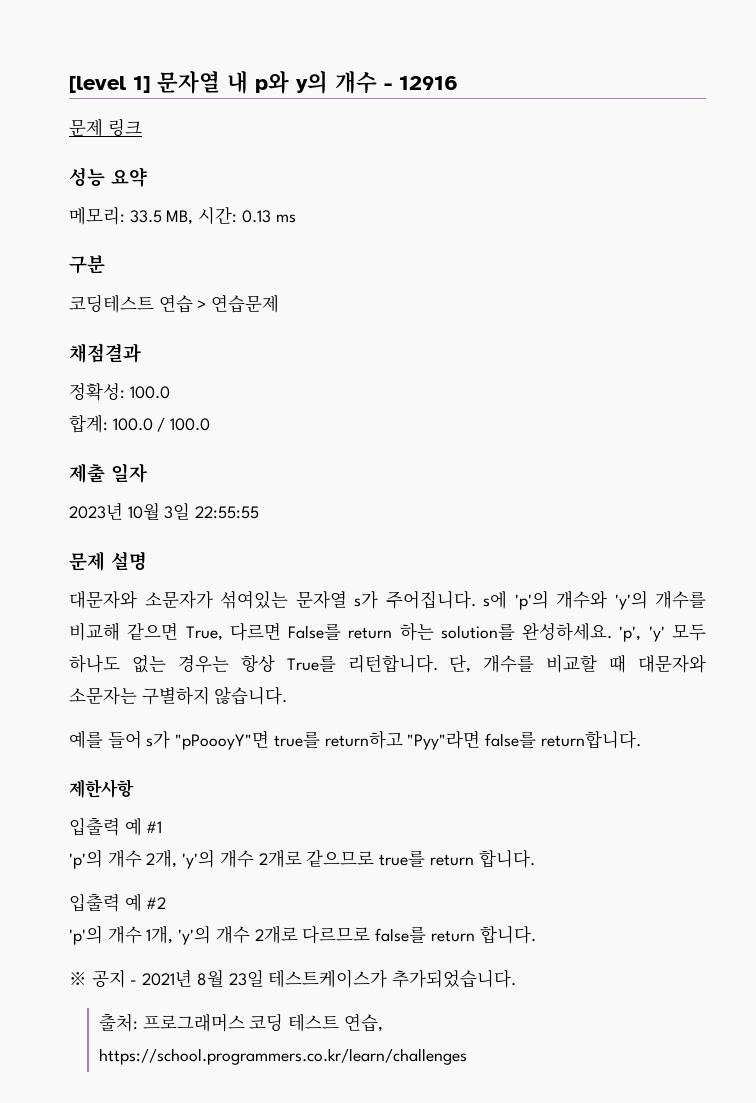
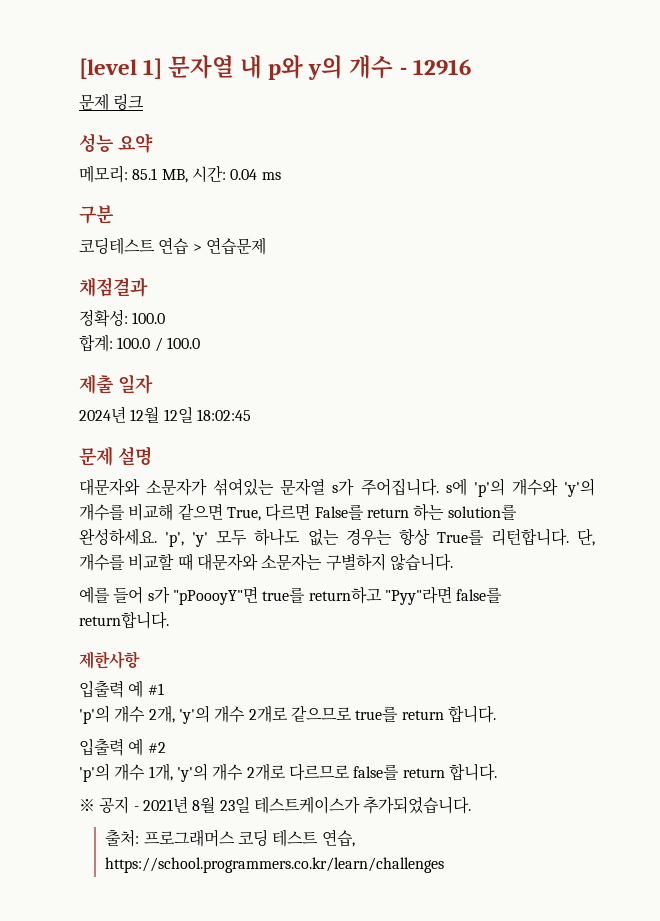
[129,210,162,223] 33.5 -> [132,168,158,180] 85.1
[241,210,271,223] 0.13 -> [230,169,258,180] 0.04
[69,502,260,520] 2023년 10월 3일 22:55:55 -> [79,406,251,423] 2024년 12월 12일 18:02:45

